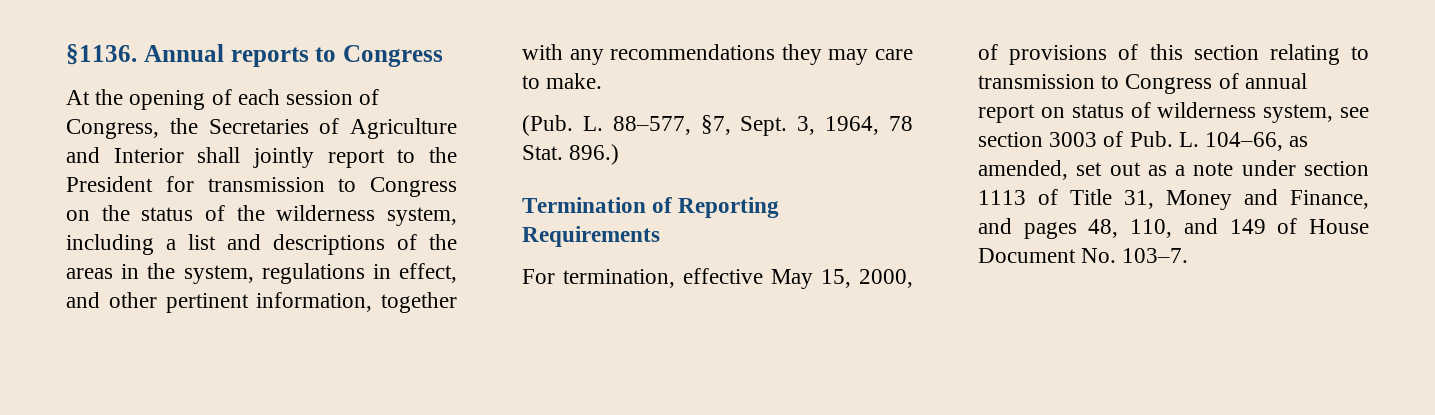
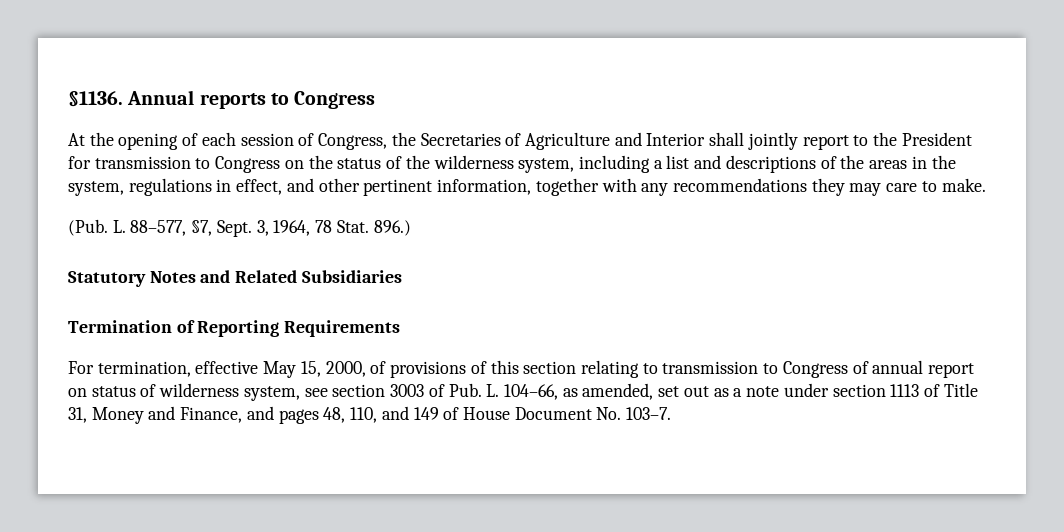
(620, 154) none -> [68,270,402,287] // Statutory Notes and Related Subsidiaries

